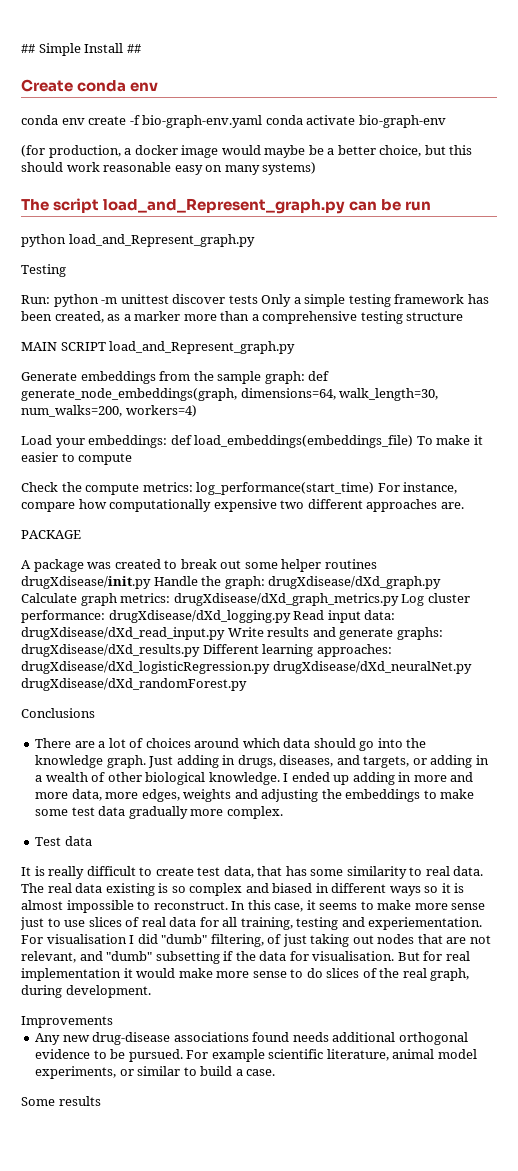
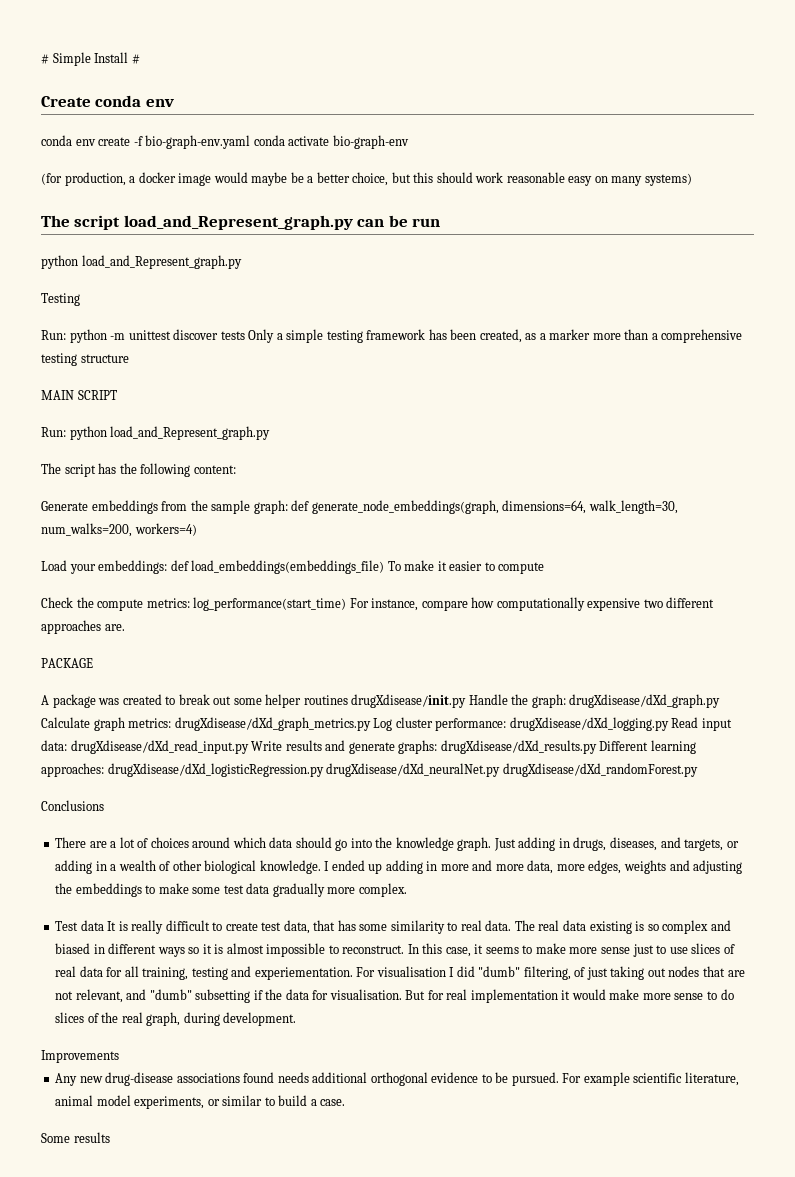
[21,44,35,53] ## -> [41,54,49,64] #
[126,44,141,53] ## -> [131,54,140,64] #
[109,341,296,354] load_and_Represent_graph.py -> [41,426,271,440] [41,463,236,477] // Run: python load_and_Represent_graph.py // The script has the following content:
(92, 841) // -> (104, 925) none

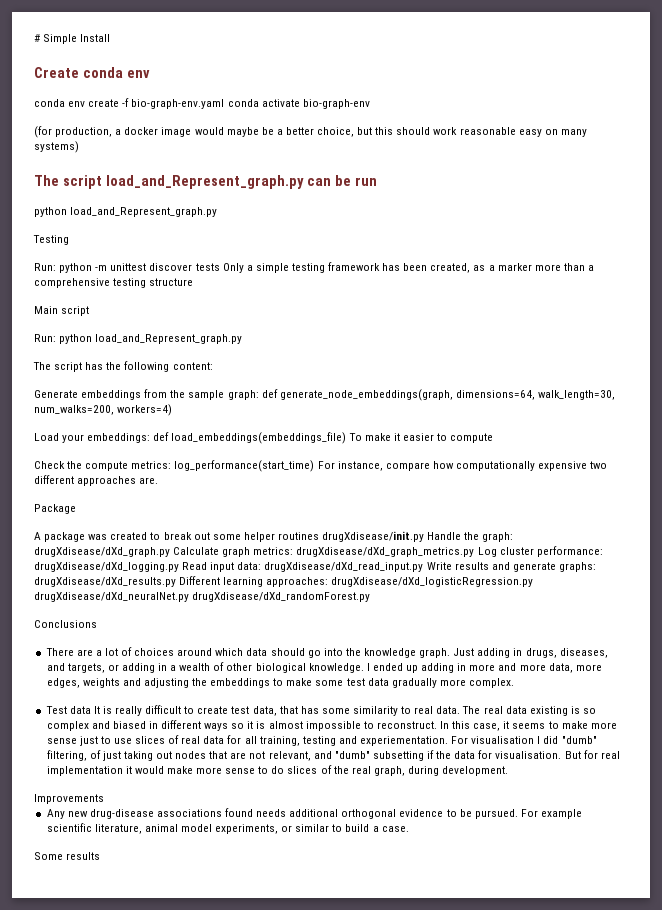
[131,54,140,64] # -> (111, 38) none
[41,390,117,400] MAIN SCRIPT -> [34,306,90,316] Main script
[41,658,93,668] PACKAGE -> [34,504,76,514] Package

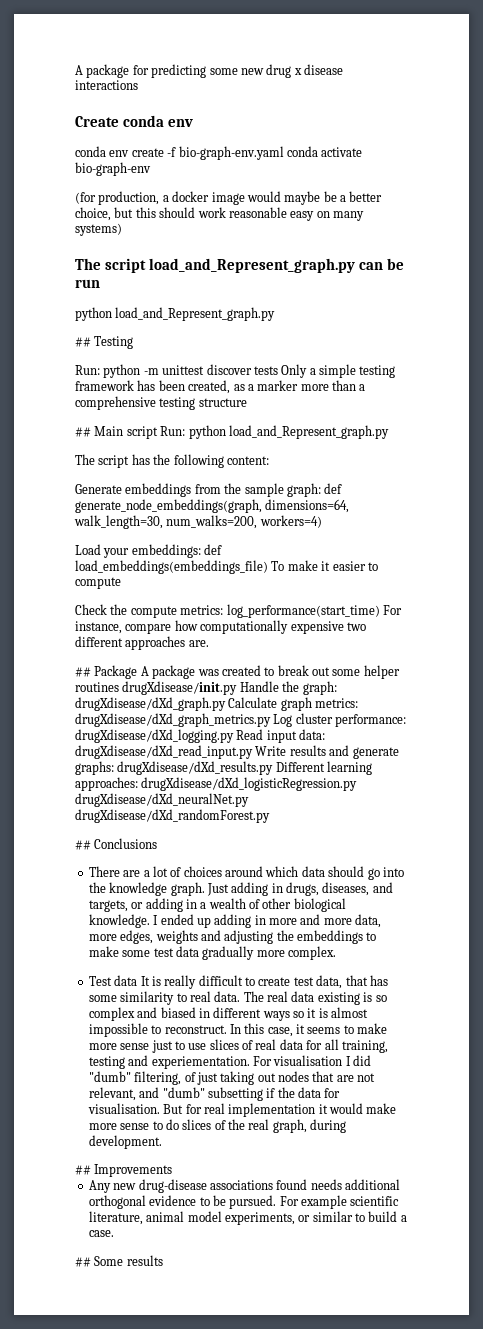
[34,34,111,44] # Simple Install -> [75,64,343,78] [75,80,138,90] A package for predicting some new drug x disease interactions
(218, 212) none -> [75,337,91,347] ##
(194, 282) none -> [75,427,91,437] ##
(90, 311) // -> (158, 432) none
(159, 480) none -> [75,667,91,677] ##
(76, 509) // -> (138, 672) none
(371, 597) none -> [75,840,91,850] ##
(509, 771) none -> [75,1165,91,1175] ##
(409, 829) none -> [75,1257,91,1267] ##

